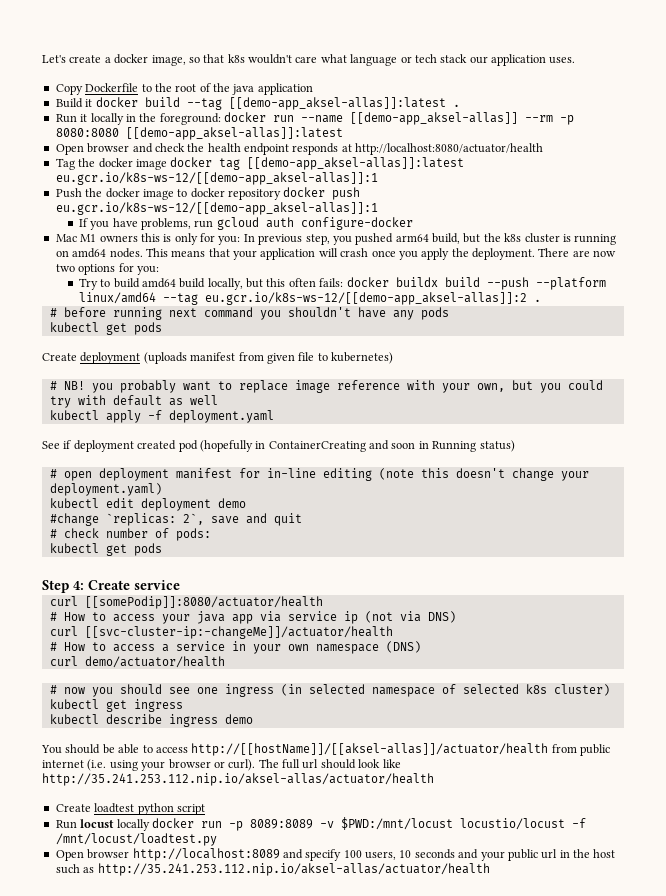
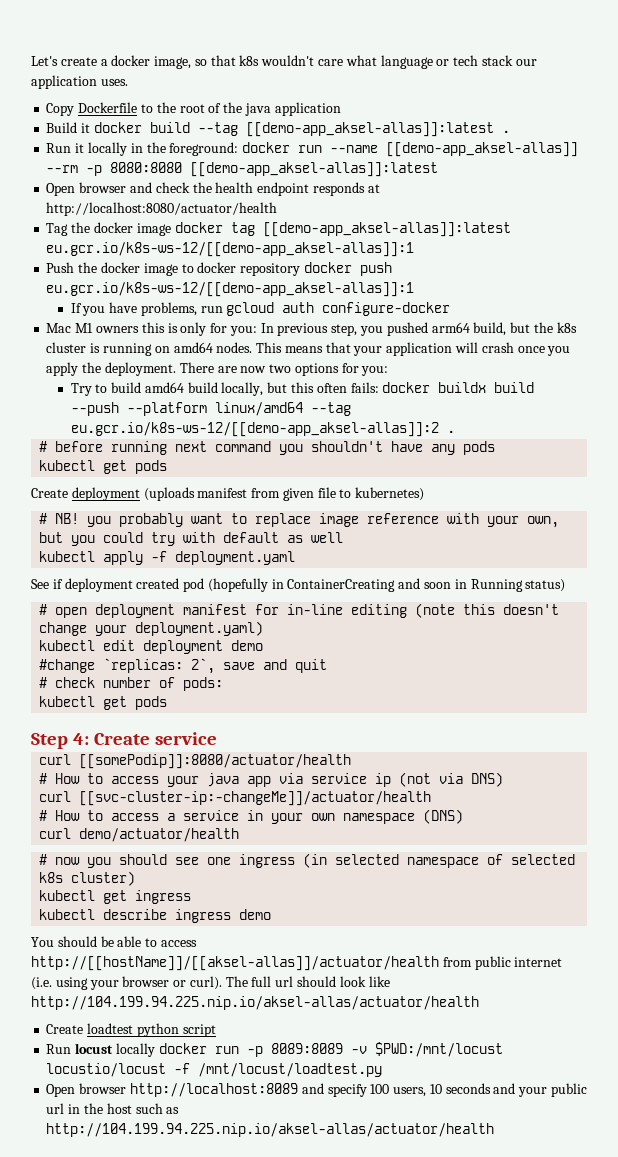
[42,773,434,786] http://35.241.253.112.nip.io/aksel-allas/actuator/health -> [31,996,479,1010] http://104.199.94.225.nip.io/aksel-allas/actuator/health
[97,863,490,876] http://35.241.253.112.nip.io/aksel-allas/actuator/health -> [46,1123,495,1137] http://104.199.94.225.nip.io/aksel-allas/actuator/health

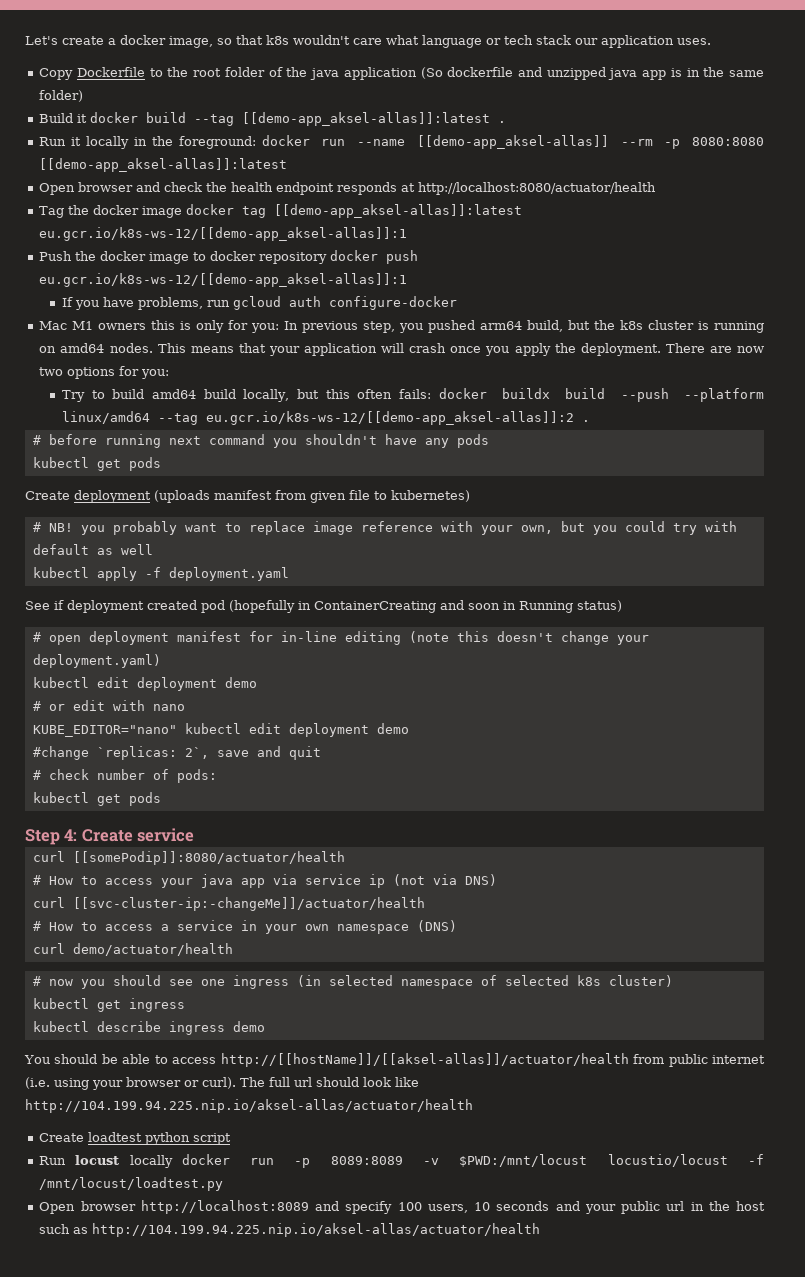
(205, 108) none -> [224,67,265,77] folder
(341, 109) none -> [420,67,764,80] [39,90,84,102] (So dockerfile and unzipped java app is in the same folder)
(264, 645) none -> [32,700,185,711] [32,723,409,737] // # or edit with nano // KUBE_EDITOR="nano" kubectl edit deployment demo

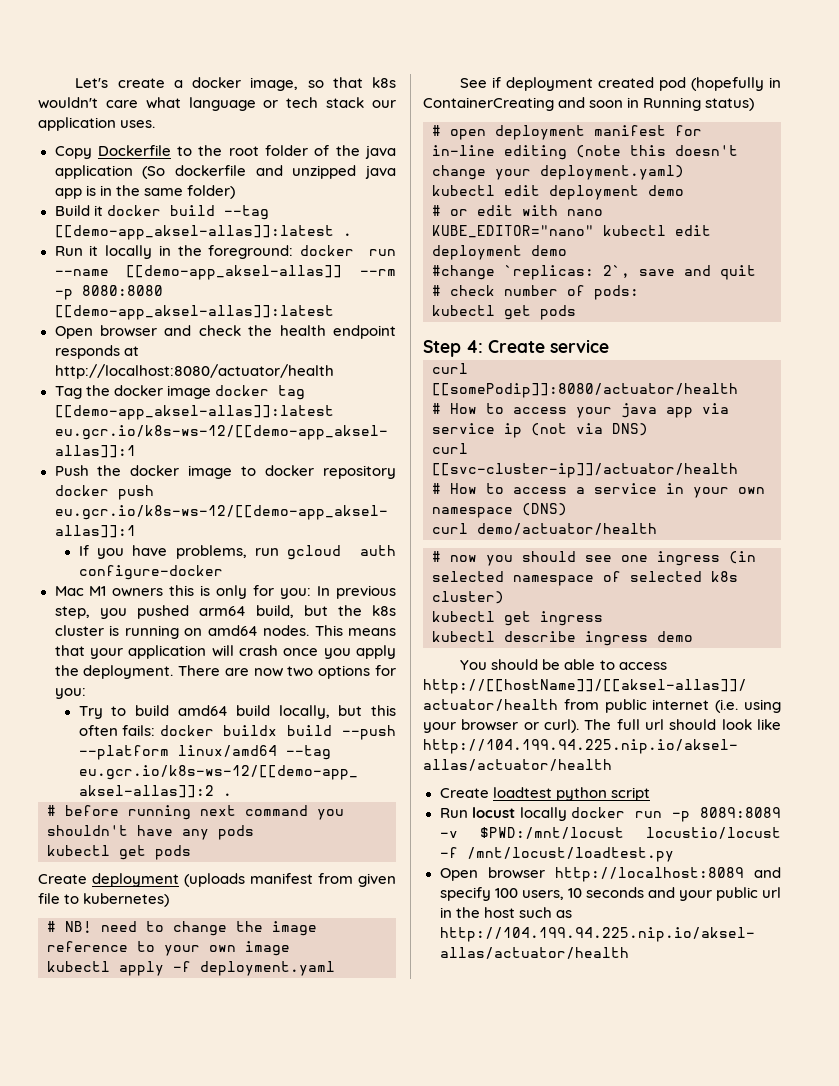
[80,521,737,535] [32,544,153,555] you probably want to replace image reference with your own, but you could try with default as well -> [101,921,317,936] [47,941,290,956] need to change the image reference to your own image
[72,897,425,911] [[svc-cluster-ip:-changeMe]]/actuator/health -> [432,463,738,478] [[svc-cluster-ip]]/actuator/health

